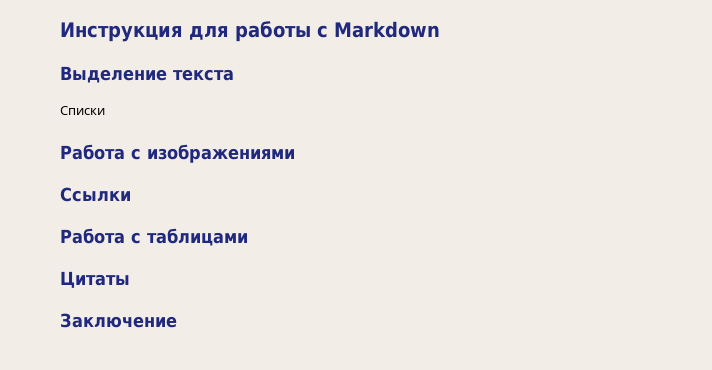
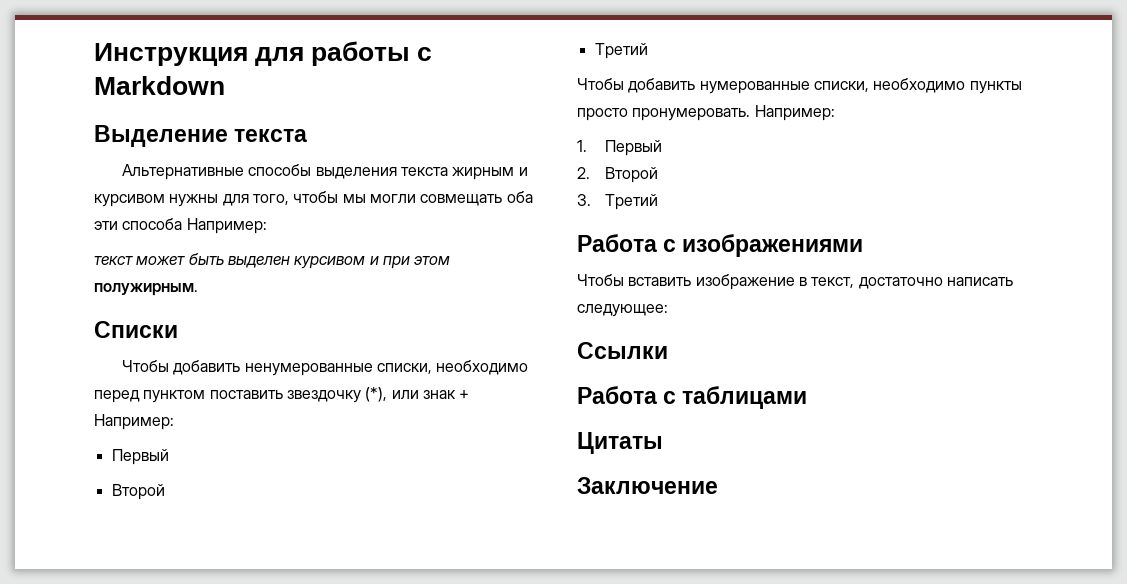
[60,106,105,115] [60,144,295,163] Списки // Работа с изображениями -> [122,164,528,180] [94,191,533,207] [94,218,267,234] [94,253,451,269] [94,283,198,296] [94,321,178,338] [122,360,529,376] [94,387,470,403] [94,414,174,430] [111,449,169,465] [111,484,165,500] [594,43,648,59] [577,78,1022,94] [577,105,835,121] [577,140,663,156] [577,167,659,183] [577,194,659,210] [577,234,864,257] [577,274,1013,290] [577,304,668,317] Альтернативные способы выделения текста жирным и курсивом нужны для того, чтобы мы могли совмещать оба эти способа Например: // текст может быть выделен курсивом и при этом полужирным. // Списки // Чтобы добавить ненумерованные списки, необходимо перед пунктом поставить звездочку (*), или знак + Например: // Первый // Второй // Третий // Чтобы добавить нумерованные списки, необходимо пункты просто пронумеровать. Например: // 1. Первый // 2. Второй // 3. Третий // Работа с изображениями // Чтобы вставить изображение в текст, достаточно написать следующее:

